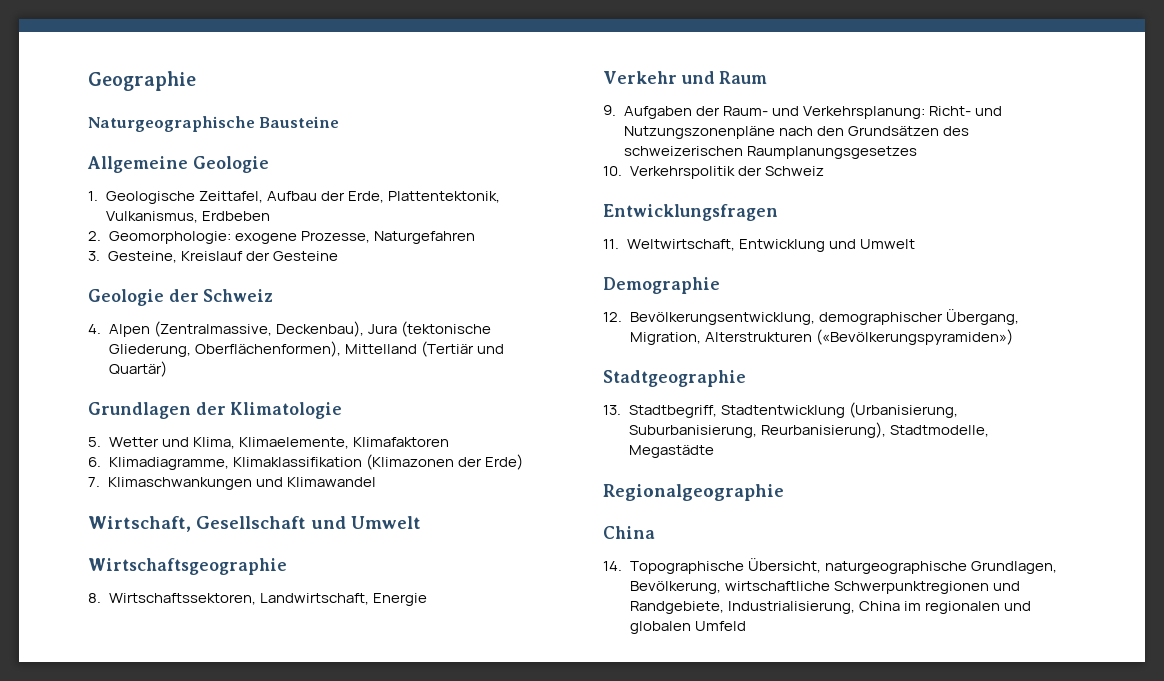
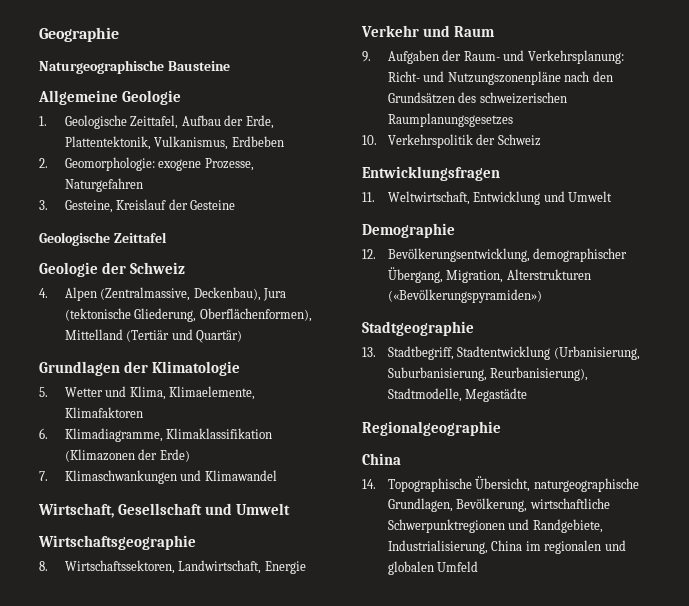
(338, 256) none -> [39,232,167,246] // Geologische Zeittafel

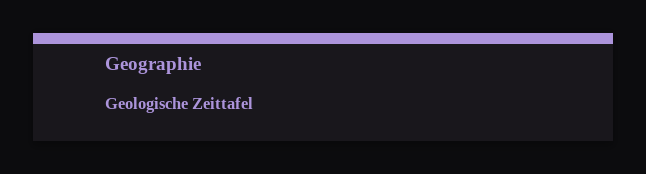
[39,60,230,74] [38,90,181,105] [39,115,274,129] [64,136,284,150] [39,157,254,171] [64,178,143,192] [39,199,236,213] [39,232,167,246] [39,262,185,277] [39,287,287,301] [64,308,312,322] [64,329,243,343] [39,361,240,376] [39,386,256,400] [64,407,143,418] [39,428,273,442] [64,449,190,462] [39,470,277,484] [38,503,291,518] [38,535,196,550] [39,560,306,574] [361,25,495,37] [362,50,624,64] [387,71,613,85] [387,92,567,104] [387,113,513,127] [362,134,541,148] [362,166,500,181] [362,191,613,205] [362,223,455,238] [362,248,628,262] [387,267,591,283] [387,289,542,303] [362,321,474,336] [362,346,640,360] [387,367,589,381] [387,388,528,402] [362,421,501,436] [362,453,401,465] [362,476,639,492] [387,498,610,512] [387,519,603,533] [387,540,626,554] [387,561,479,575] Naturgeographische Bausteine // Allgemeine Geologie // 1. Geologische Zeittafel, Aufbau der Erde, Plattentektonik, Vulkanismus, Erdbeben // 2. Geomorphologie: exogene Prozesse, Naturgefahren // 3. Gesteine, Kreislauf der Gesteine // Geologische Zeittafel // Geologie der Schweiz // 4. Alpen (Zentralmassive, Deckenbau), Jura (tektonische Gliederung, Oberflächenformen), Mittelland (Tertiär und Quartär) // Grundlagen der Klimatologie // 5. Wetter und Klima, Klimaelemente, Klimafaktoren // 6. Klimadiagramme, Klimaklassifikation (Klimazonen der Erde) // 7. Klimaschwankungen und Klimawandel // Wirtschaft, Gesellschaft und Umwelt // Wirtschaftsgeographie // 8. Wirtschaftssektoren, Landwirtschaft, Energie // Verkehr und Raum // 9. Aufgaben der Raum- und Verkehrsplanung: Richt- und Nutzungszonenpläne nach den Grundsätzen des schweizerischen Raumplanungsgesetzes // 10. Verkehrspolitik der Schweiz // Entwicklungsfragen // 11. Weltwirtschaft, Entwicklung und Umwelt // Demographie // 12. Bevölkerungsentwicklung, demographischer Übergang, Migration, Alterstrukturen («Bevölkerungspyramiden») // Stadtgeographie // 13. Stadtbegriff, Stadtentwicklung (Urbanisierung, Suburbanisierung, Reurbanisierung), Stadtmodelle, Megastädte // Regionalgeographie // China // 14. Topographische Übersicht, naturgeographische Grundlagen, Bevölkerung, wirtschaftliche Schwerpunktregionen und Randgebiete, Industrialisierung, China im regionalen und globalen Umfeld -> [105,97,254,113] Geologische Zeittafel

